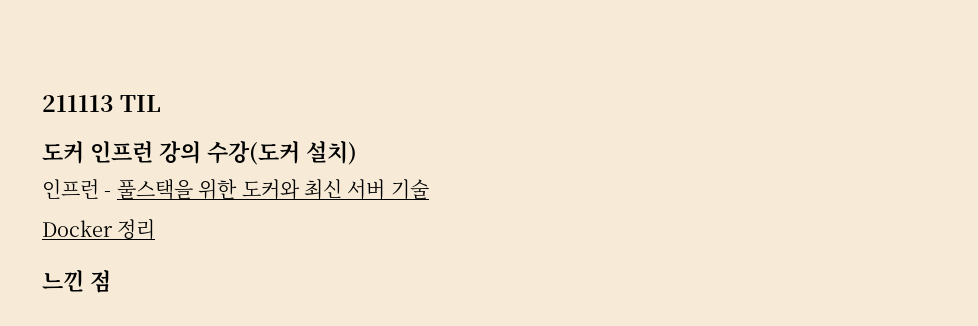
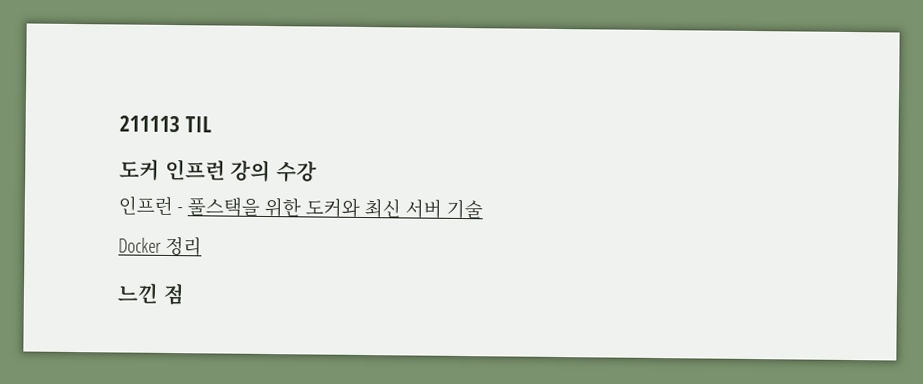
[207,141,357,165] 수강(도커 설치) -> [275,160,317,183] 수강

